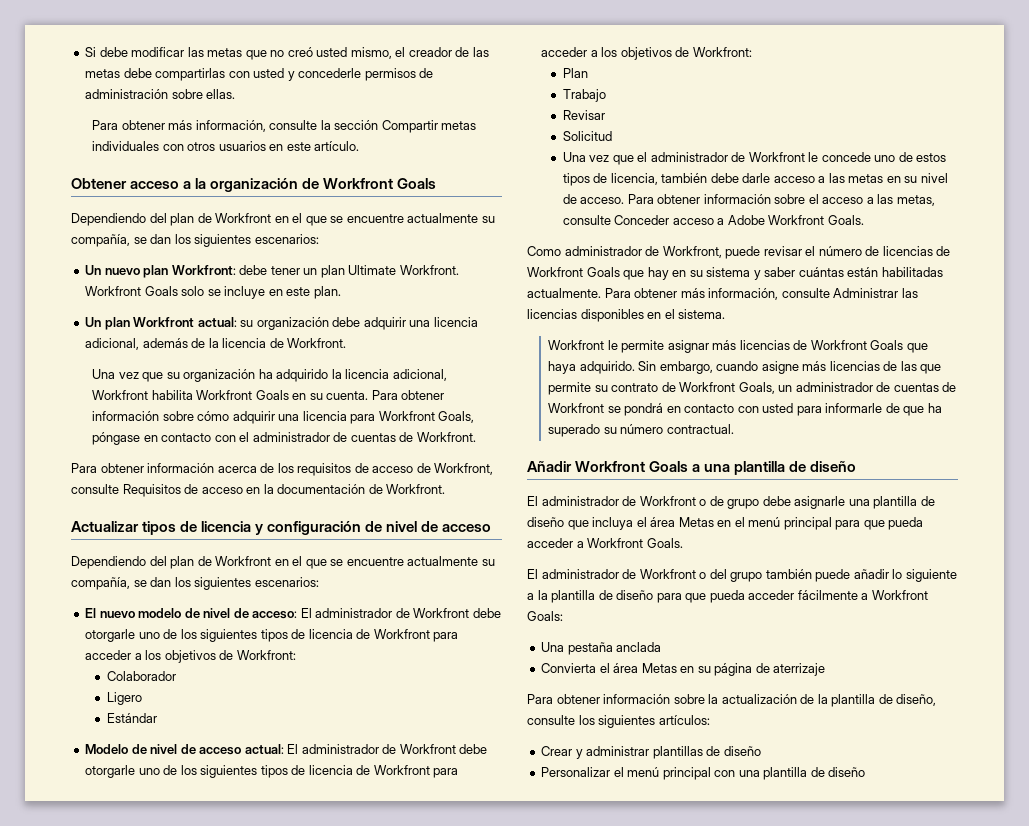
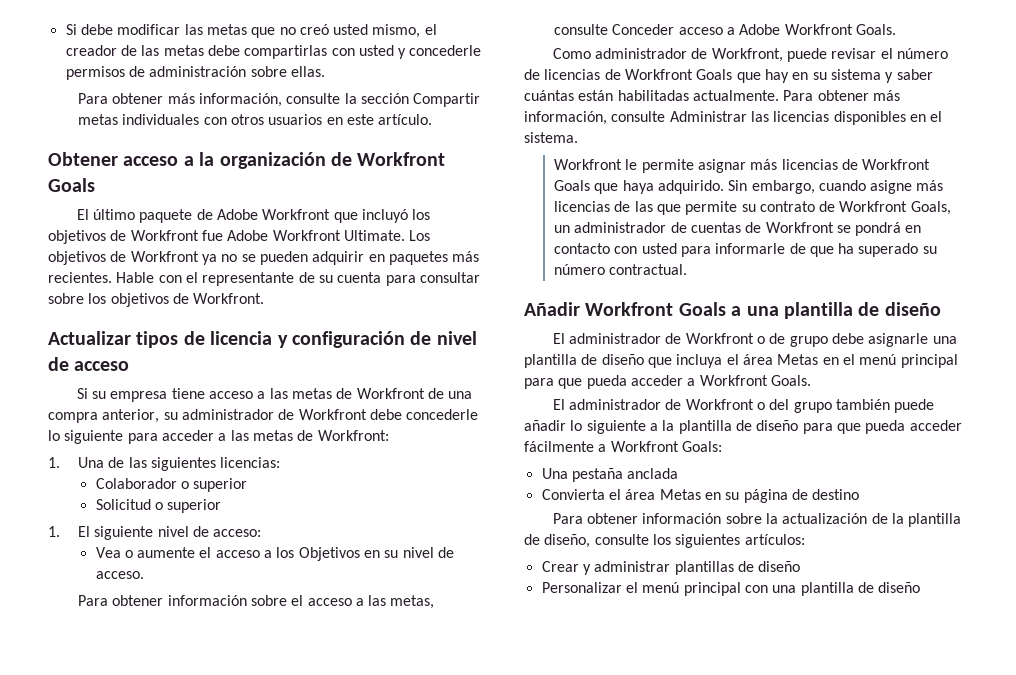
[71,213,495,226] [71,234,319,247] [85,265,459,278] [85,286,341,299] [85,317,478,330] [85,338,347,350] [92,369,447,382] [92,390,445,400] [92,411,475,424] [92,432,476,445] [71,463,494,476] [71,484,366,497] Dependiendo del plan de Workfront en el que se encuentre actualmente su compañía, se dan los siguientes escenarios: // Un nuevo plan Workfront: debe tener un plan Ultimate Workfront. Workfront Goals solo se incluye en este plan. // Un plan Workfront actual: su organización debe adquirir una licencia adicional, además de la licencia de Workfront. // Una vez que su organización ha adquirido la licencia adicional, Workfront habilita Workfront Goals en su cuenta. Para obtener información sobre cómo adquirir una licencia para Workfront Goals, póngase en contacto con el administrador de cuentas de Workfront. // Para obtener información acerca de los requisitos de acceso de Workfront, consulte Requisitos de acceso en la documentación -> [76,209,431,223] [48,230,431,244] [48,251,480,265] [48,272,480,286] [48,293,169,307] El último paquete de Adobe Workfront que incluyó los objetivos de Workfront fue Adobe Workfront Ultimate. Los objetivos de Workfront ya no se pueden adquirir en paquetes más recientes. Hable con el representante de su cuenta para consultar sobre los objetivos
[71,556,495,569] [71,577,319,590] [85,608,501,619] [85,629,459,642] [85,650,296,663] [106,671,176,681] [106,692,142,705] [106,713,157,723] [85,744,488,755] [85,765,459,778] [541,47,752,60] [562,68,588,78] [562,89,606,102] [562,110,605,120] [562,131,612,141] [562,152,947,165] [562,173,884,186] Dependiendo del plan de Workfront en el que se encuentre actualmente su compañía, se dan los siguientes escenarios: // El nuevo modelo de nivel de acceso: El administrador de Workfront debe otorgarle uno de los siguientes tipos de licencia de Workfront para acceder a los objetivos de Workfront: // Colaborador // Ligero // Estándar // Modelo de nivel de acceso actual: El administrador de Workfront debe otorgarle uno de los siguientes tipos de licencia de Workfront para acceder a los objetivos de Workfront: // Plan // Trabajo // Revisar // Solicitud // Una vez que el administrador de Workfront le concede uno de estos tipos de licencia, también debe darle acceso a las metas -> [76,388,473,402] [48,409,479,423] [48,430,389,444] [48,457,281,471] [95,478,248,492] [95,499,222,513] [48,526,262,540] [95,547,360,561] Si su empresa tiene acceso a las metas de Workfront de una compra anterior, su administrador de Workfront debe concederle lo siguiente para acceder a las metas de Workfront: // 1. Una de las siguientes licencias: // Colaborador o superior // Solicitud o superior // 1. El siguiente nivel de acceso: // Vea o aumente el acceso a los Objetivos
(625, 200) none -> (144, 575) //
[773,663,826,676] aterrizaje -> [812,489,860,500] destino

